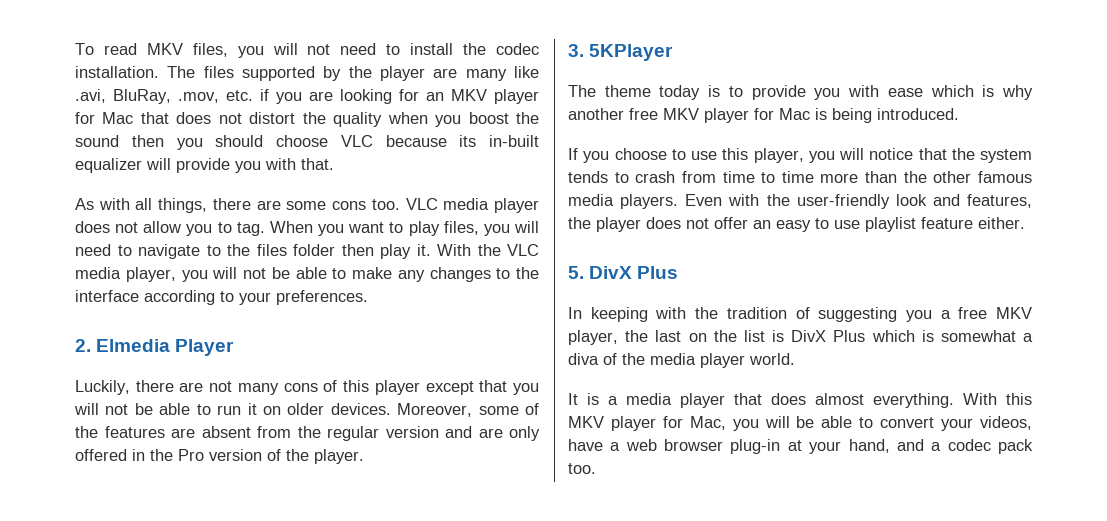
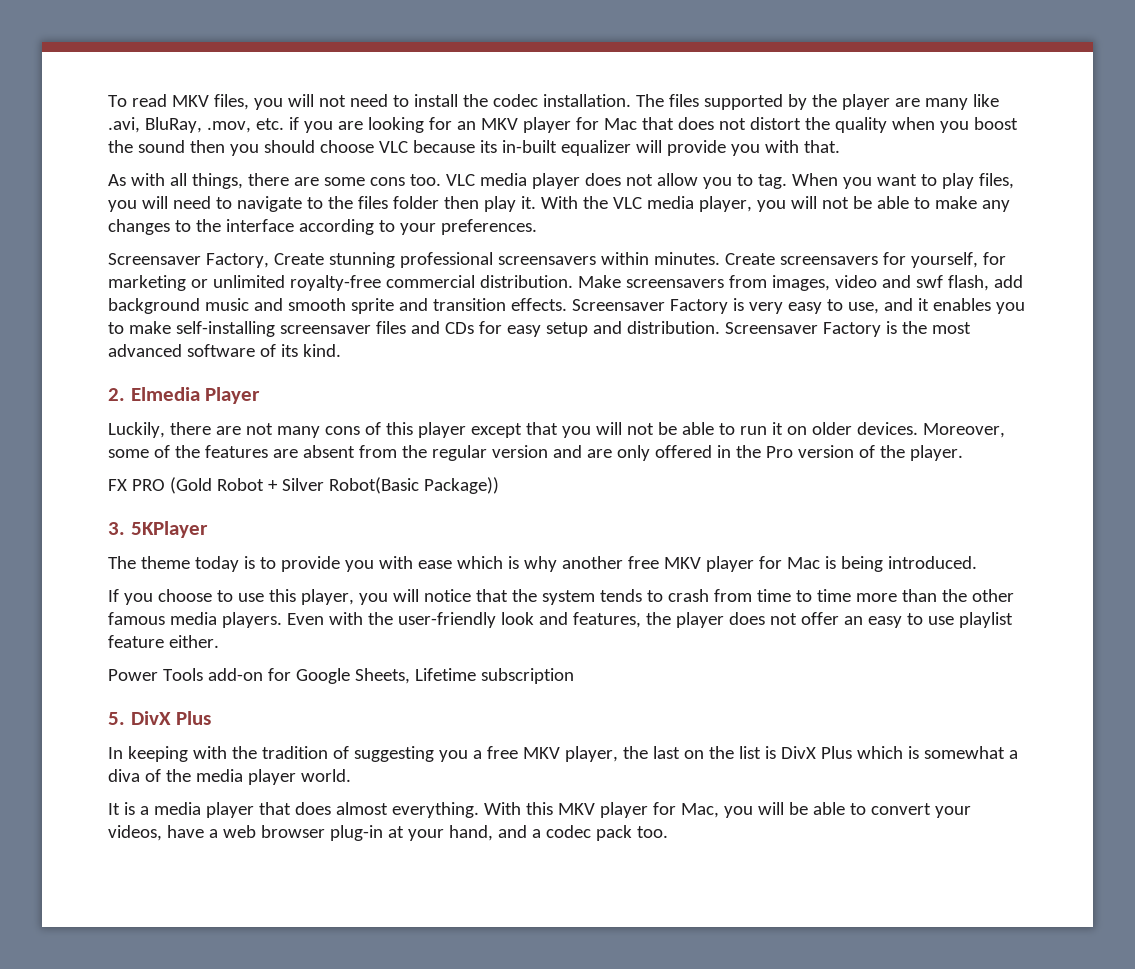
(368, 297) none -> [108,252,1006,268] [108,275,1023,291] [108,298,1025,314] [108,321,971,337] [108,344,341,357] // Screensaver Factory, Create stunning professional screensavers within minutes. Create screensavers for yourself, for marketing or unlimited royalty-free commercial distribution. Make screensavers from images, video and swf flash, add background music and smooth sprite and transition effects. Screensaver Factory is very easy to use, and it enables you to make self-installing screensaver files and CDs for easy setup and distribution. Screensaver Factory is the most advanced software of its kind.
(364, 456) none -> [108,477,499,494] // FX PRO (Gold Robot + Silver Robot(Basic Package))
(1025, 223) none -> [108,668,574,684] // Power Tools add-on for Google Sheets, Lifetime subscription

